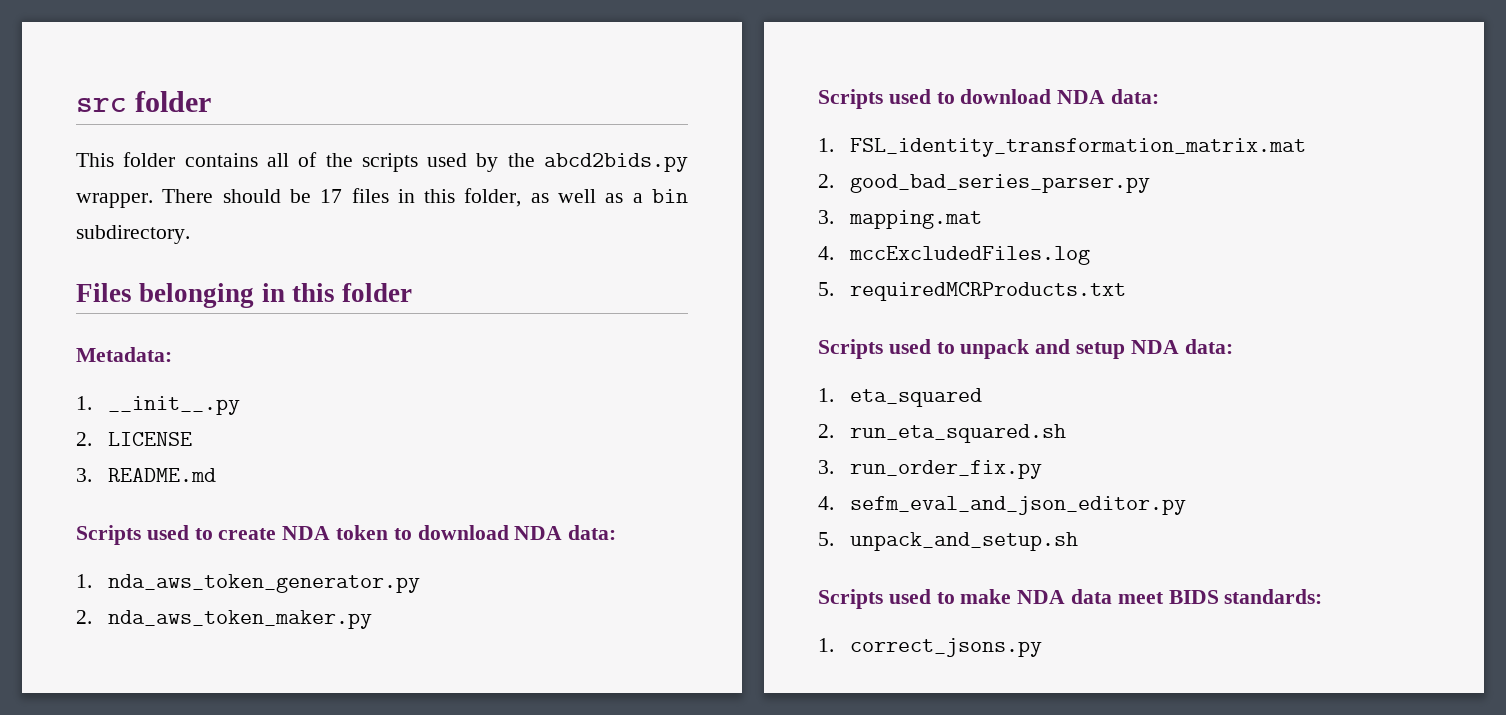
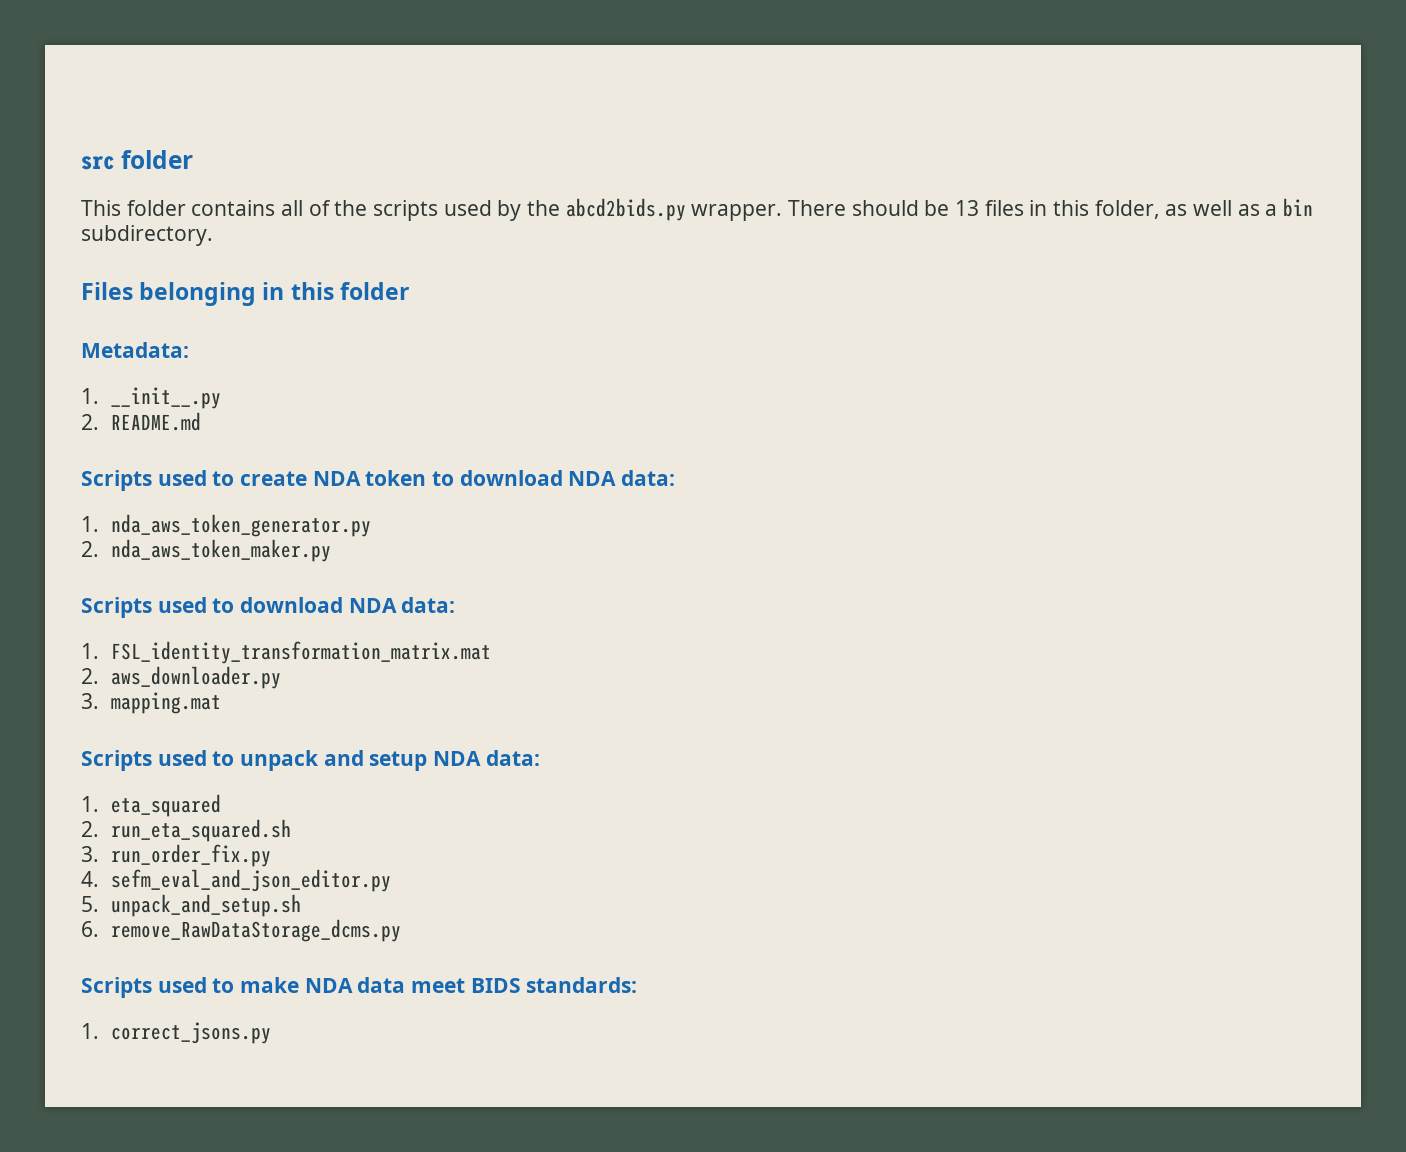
[320,189,343,203] 17 -> [955,200,980,216] 13
[108,432,193,446] [76,468,92,482] LICENSE // 3. -> (99, 422) none
[850,174,1151,193] good_bad_series_parser.py -> [110,666,281,689] aws_downloader.py
[818,246,1091,265] [818,282,1127,301] // 4. mccExcludedFiles.log // 5. requiredMCRProducts.txt -> (221, 703) none
(1079, 541) none -> [81,919,401,942] // 6. remove_RawDataStorage_dcms.py

